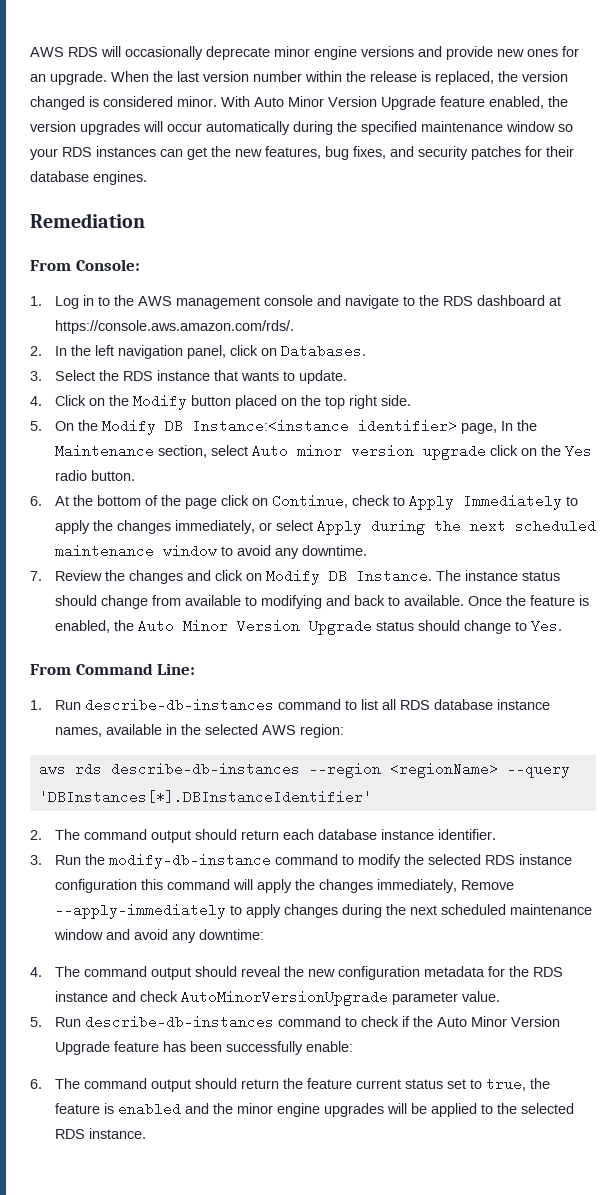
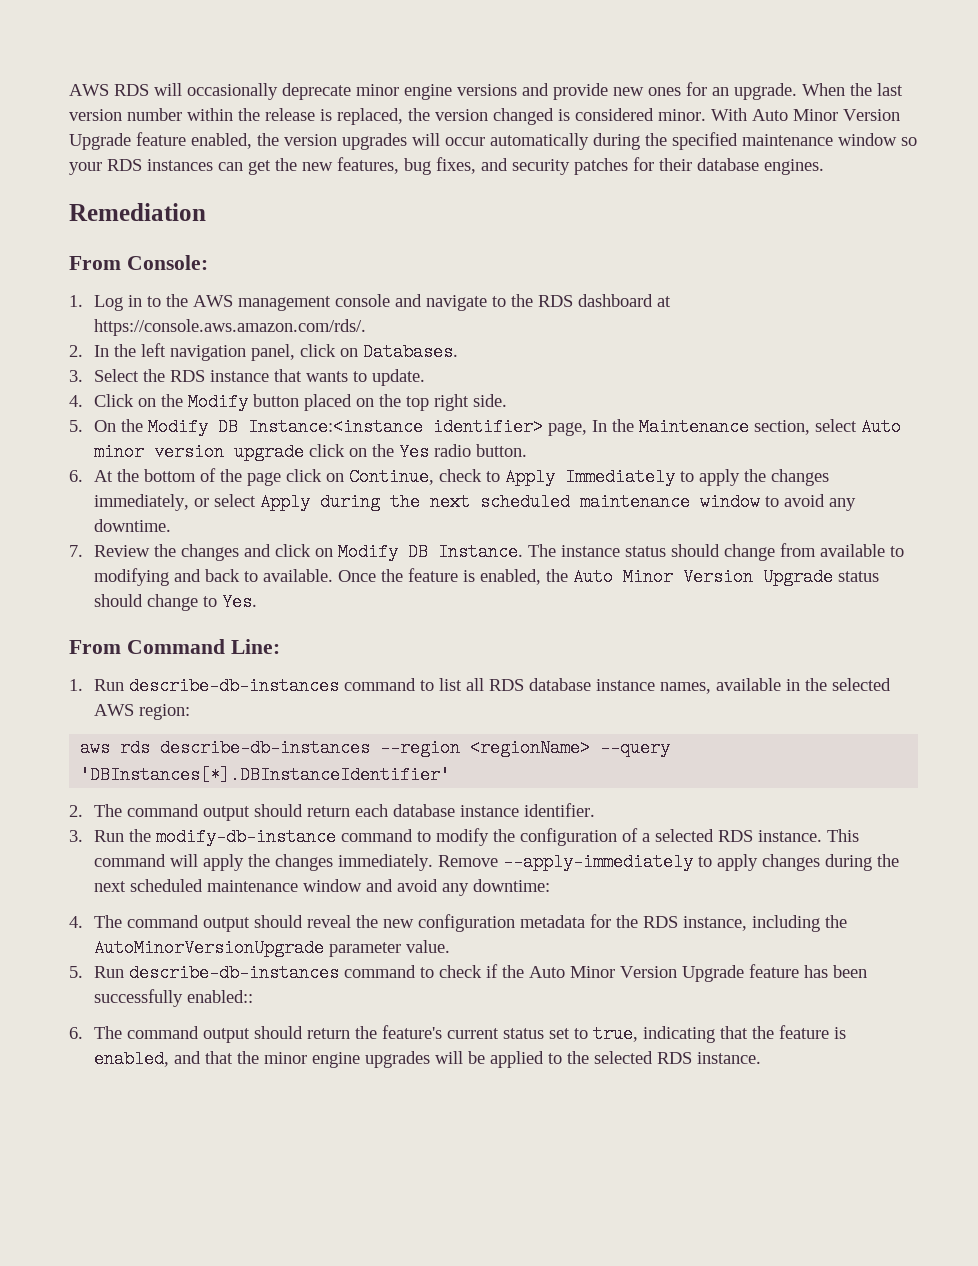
[427,854,572,865] [54,879,163,893] selected RDS instance configuration this -> [520,828,860,846] configuration of a selected RDS instance. This
[376,879,457,893] immediately, -> [338,854,434,871] immediately.
[54,991,178,1002] instance and check -> [683,915,848,932] instance, including the
[305,1041,353,1052] enable: -> [187,990,254,1003] enabled::
[306,1078,352,1089] feature -> [382,1025,443,1039] feature's
[529,1078,550,1089] [54,1102,209,1116] the feature is enabled and -> [643,1025,847,1043] [94,1050,234,1068] indicating that the feature is enabled, and that

